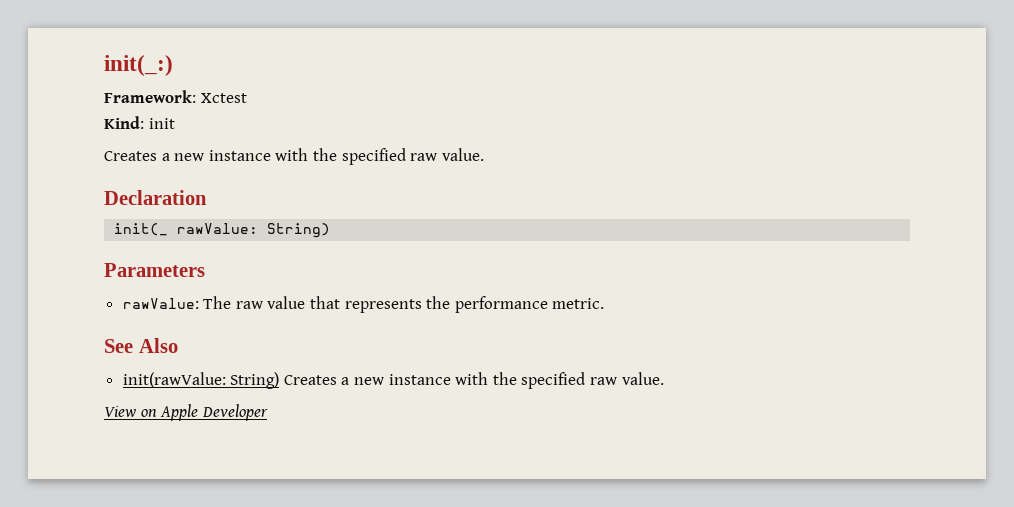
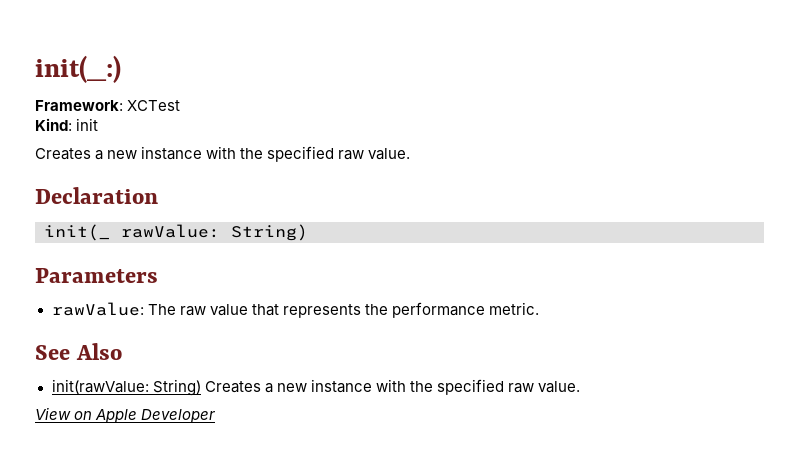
[200,93,247,103] Xctest -> [127,100,181,111] XCTest

